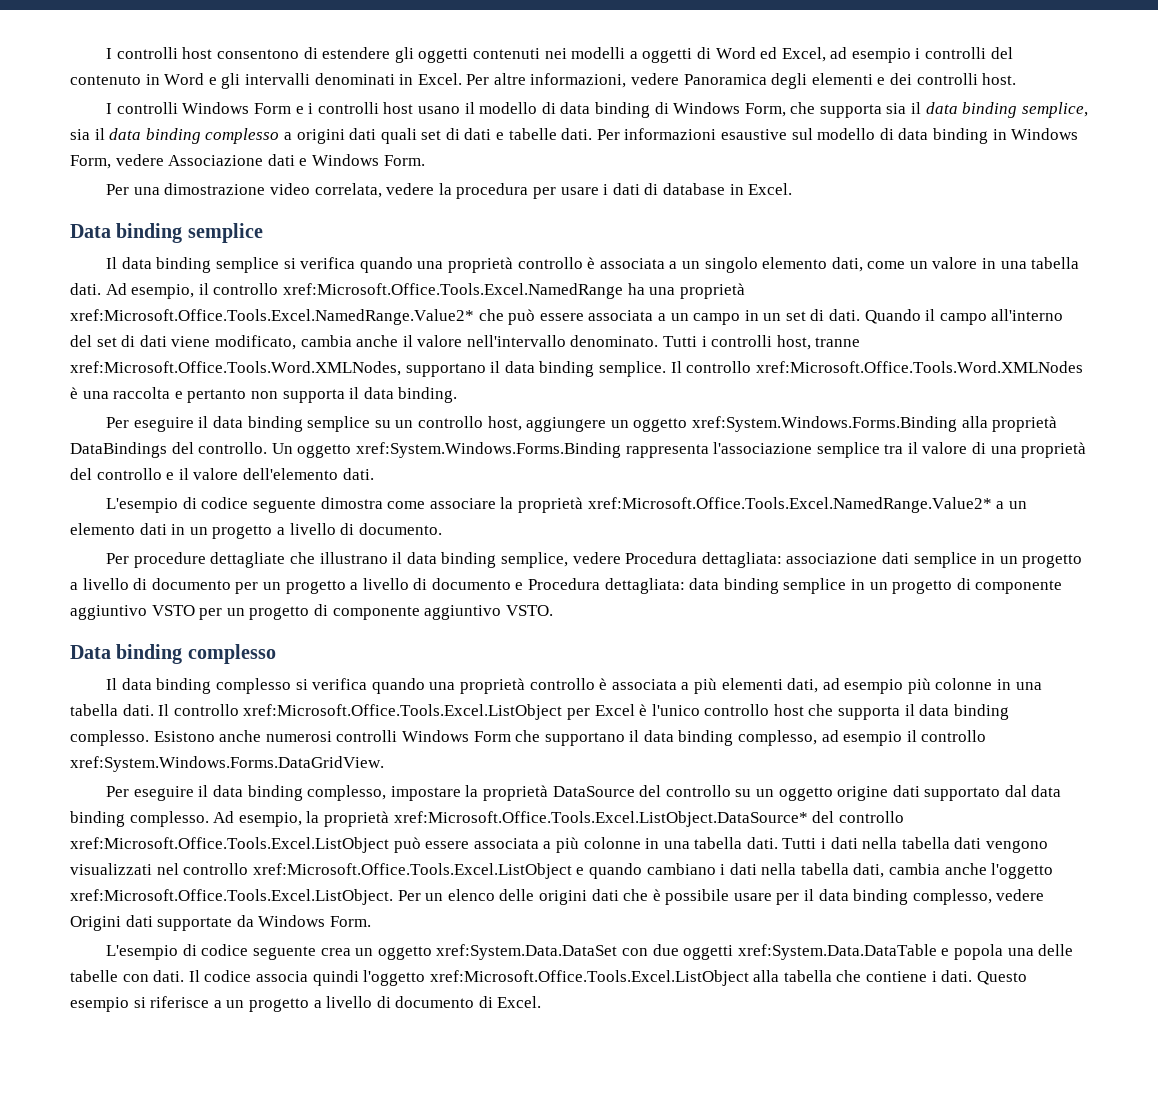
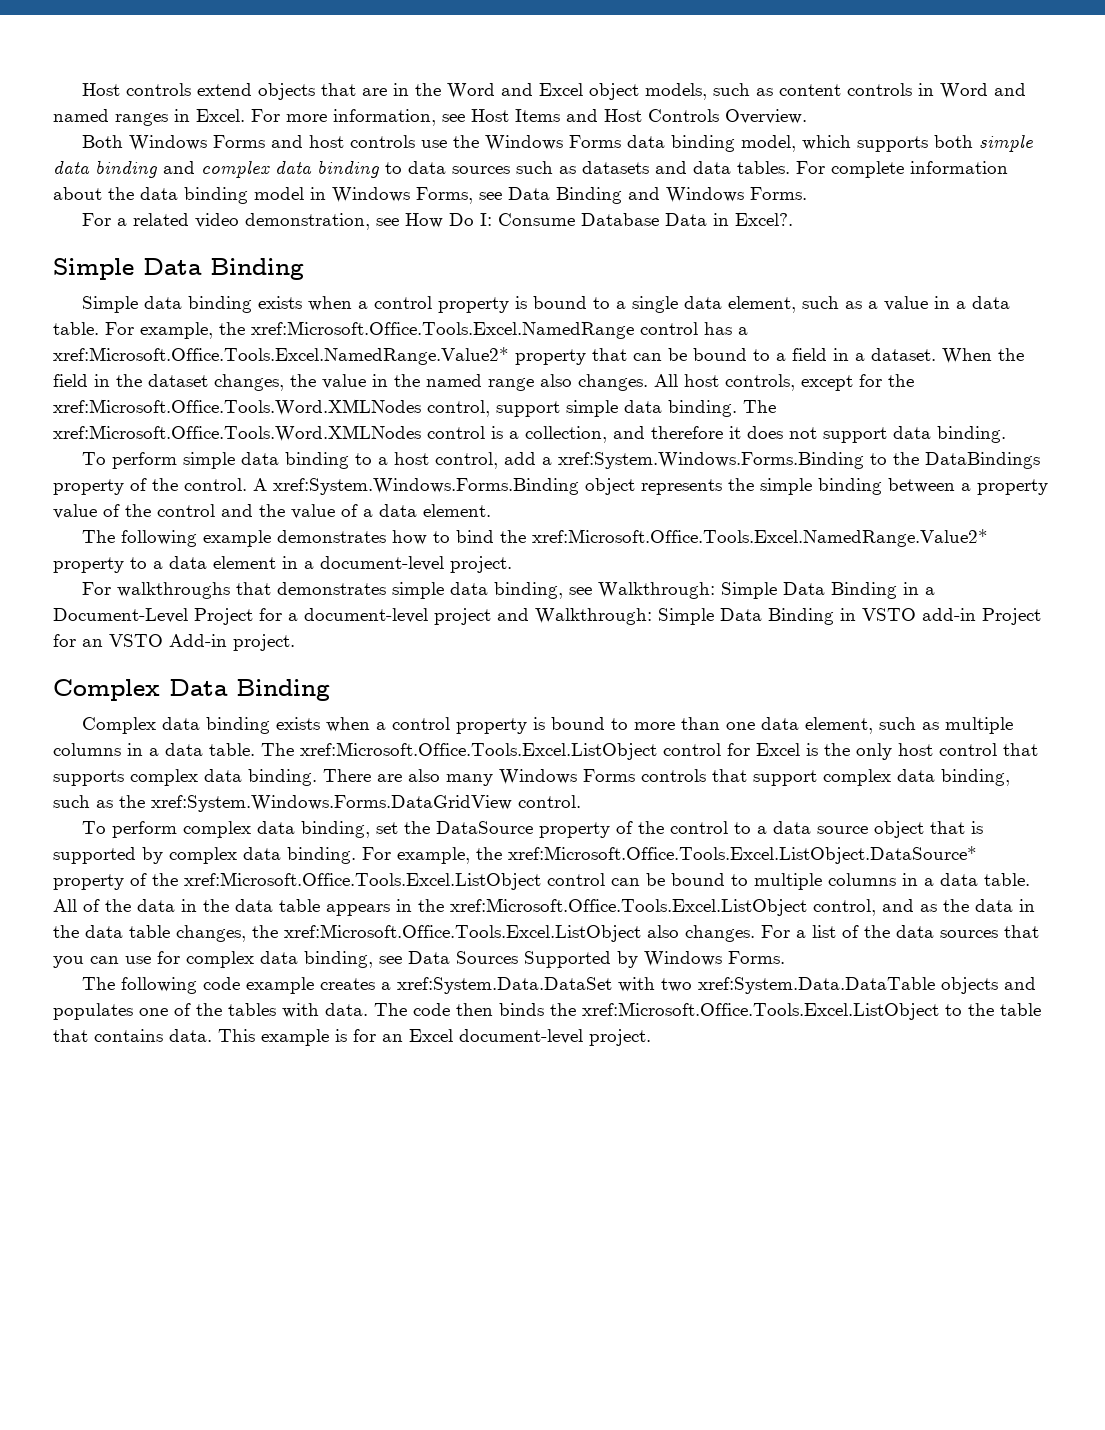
[106,47,1013,63] [70,73,1017,89] [106,102,1088,118] [70,128,988,144] I controlli host consentono di estendere gli oggetti contenuti nei modelli a oggetti di Word ed Excel, ad esempio i controlli del contenuto in Word e gli intervalli denominati in Excel. Per altre informazioni, vedere Panoramica degli elementi e dei controlli host. // I controlli Windows Form e i controlli host usano il modello di data binding di Windows Form, che supporta sia il data binding semplice, sia il data binding complesso a origini dati quali set di dati e tabelle dati. Per informazioni esaustive sul modello di data binding -> [81,83,1026,100] [53,109,807,126] [81,135,1033,152] [53,160,1008,178] [53,187,304,204] Host controls extend objects that are in the Word and Excel object models, such as content controls in Word and named ranges in Excel. For more information, see Host Items and Host Controls Overview. // Both Windows Forms and host controls use the Windows Forms data binding model, which supports both simple data binding and complex data binding to data sources such as datasets and data tables. For complete information about the data binding model
[70,154,425,169] [106,183,793,199] [70,223,263,243] [106,257,1080,273] [70,283,745,299] [70,309,1064,325] [70,335,861,350] [70,361,1083,377] [70,387,458,403] [106,416,1058,432] [70,442,1087,458] [70,468,374,480] [106,497,1027,513] [70,523,442,539] [106,552,1083,568] [70,578,1063,594] [70,604,553,620] [70,644,276,664] [106,678,1042,694] [70,704,1009,720] [70,730,987,746] [70,756,384,772] [106,785,1062,801] [70,811,904,827] [70,837,1049,853] [70,863,1054,879] [70,889,1045,905] [70,915,371,931] [106,944,1074,960] [70,970,1027,986] [70,996,542,1012] Form, vedere Associazione dati e Windows Form. // Per una dimostrazione video correlata, vedere la procedura per usare i dati di database in Excel. // Data binding semplice // Il data binding semplice si verifica quando una proprietà controllo è associata a un singolo elemento dati, come un valore in una tabella dati. Ad esempio, il controllo xref:Microsoft.Office.Tools.Excel.NamedRange ha una proprietà xref:Microsoft.Office.Tools.Excel.NamedRange.Value2* che può essere associata a un campo in un set di dati. Quando il campo all'interno del set di dati viene modificato, cambia anche il valore nell'intervallo denominato. Tutti i controlli host, tranne xref:Microsoft.Office.Tools.Word.XMLNodes, supportano il data binding semplice. Il controllo xref:Microsoft.Office.Tools.Word.XMLNodes è una raccolta e pertanto non supporta il data binding. // Per eseguire il data binding semplice su un controllo host, aggiungere un oggetto xref:System.Windows.Forms.Binding alla proprietà DataBindings del controllo. Un oggetto xref:System.Windows.Forms.Binding rappresenta l'associazione semplice tra il valore di una proprietà del controllo e il valore dell'elemento dati. // L'esempio di codice seguente dimostra come associare la proprietà xref:Microsoft.Office.Tools.Excel.NamedRange.Value2* a un elemento dati in un progetto a livello di documento. // Per procedure dettagliate che illustrano il data binding semplice, vedere Procedura dettagliata: associazione dati semplice in un progetto a livello di documento per un progetto a livello di documento e Procedura dettagliata: data binding semplice in un progetto di componente aggiuntivo VSTO per un progetto di componente aggiuntivo VSTO. // Data binding complesso // Il data binding complesso si verifica quando una proprietà controllo è associata a più elementi dati, ad esempio più colonne in una tabella dati. Il controllo xref:Microsoft.Office.Tools.Excel.ListObject per Excel è l'unico controllo host che supporta il data binding complesso. Esistono anche numerosi controlli Windows Form che supportano il data binding complesso, ad esempio il controllo xref:System.Windows.Forms.DataGridView. // Per eseguire il data binding complesso, impostare la proprietà DataSource del controllo su un oggetto origine dati supportato dal data binding complesso. Ad esempio, la proprietà xref:Microsoft.Office.Tools.Excel.ListObject.DataSource* del controllo xref:Microsoft.Office.Tools.Excel.ListObject può essere associata a più colonne in una tabella dati. Tutti i dati nella tabella dati vengono visualizzati nel controllo xref:Microsoft.Office.Tools.Excel.ListObject e quando cambiano i dati nella tabella dati, cambia anche l'oggetto xref:Microsoft.Office.Tools.Excel.ListObject. Per un elenco delle origini dati che è possibile usare per il data binding complesso, vedere Origini dati supportate da Windows Form. // L'esempio di codice seguente crea un oggetto xref:System.Data.DataSet con due oggetti xref:System.Data.DataTable e popola una delle tabelle con dati. Il codice associa quindi l'oggetto xref:Microsoft.Office.Tools.Excel.ListObject alla tabella che contiene i dati. Questo esempio si riferisce a un progetto a livello di documento di Excel. -> [416,187,807,204] [81,213,793,230] [53,258,304,280] [81,296,1010,313] [53,321,748,339] [53,347,1024,365] [53,374,914,391] [53,399,776,417] [53,425,1006,443] [81,452,1040,469] [53,478,1048,495] [53,504,491,519] [81,529,988,547] [53,556,512,573] [81,582,935,599] [53,608,1041,625] [53,634,295,651] [53,679,330,701] [81,717,1013,734] [53,742,1038,760] [53,769,1010,786] [53,795,581,812] [81,821,983,838] [53,846,977,864] [53,872,1030,890] [53,898,1035,916] [53,924,1039,942] [53,951,785,968] [81,977,1036,994] [53,1002,1041,1020] [53,1029,651,1046] Forms, see Data Binding and Windows Forms. // For a related video demonstration, see How Do I: Consume Database Data in Excel?. // Simple Data Binding // Simple data binding exists when a control property is bound to a single data element, such as a value in a data table. For example, the xref:Microsoft.Office.Tools.Excel.NamedRange control has a xref:Microsoft.Office.Tools.Excel.NamedRange.Value2* property that can be bound to a field in a dataset. When the field in the dataset changes, the value in the named range also changes. All host controls, except for the xref:Microsoft.Office.Tools.Word.XMLNodes control, support simple data binding. The xref:Microsoft.Office.Tools.Word.XMLNodes control is a collection, and therefore it does not support data binding. // To perform simple data binding to a host control, add a xref:System.Windows.Forms.Binding to the DataBindings property of the control. A xref:System.Windows.Forms.Binding object represents the simple binding between a property value of the control and the value of a data element. // The following example demonstrates how to bind the xref:Microsoft.Office.Tools.Excel.NamedRange.Value2* property to a data element in a document-level project. // For walkthroughs that demonstrates simple data binding, see Walkthrough: Simple Data Binding in a Document-Level Project for a document-level project and Walkthrough: Simple Data Binding in VSTO add-in Project for an VSTO Add-in project. // Complex Data Binding // Complex data binding exists when a control property is bound to more than one data element, such as multiple columns in a data table. The xref:Microsoft.Office.Tools.Excel.ListObject control for Excel is the only host control that supports complex data binding. There are also many Windows Forms controls that support complex data binding, such as the xref:System.Windows.Forms.DataGridView control. // To perform complex data binding, set the DataSource property of the control to a data source object that is supported by complex data binding. For example, the xref:Microsoft.Office.Tools.Excel.ListObject.DataSource* property of the xref:Microsoft.Office.Tools.Excel.ListObject control can be bound to multiple columns in a data table. All of the data in the data table appears in the xref:Microsoft.Office.Tools.Excel.ListObject control, and as the data in the data table changes, the xref:Microsoft.Office.Tools.Excel.ListObject also changes. For a list of the data sources that you can use for complex data binding, see Data Sources Supported by Windows Forms. // The following code example creates a xref:System.Data.DataSet with two xref:System.Data.DataTable objects and populates one of the tables with data. The code then binds the xref:Microsoft.Office.Tools.Excel.ListObject to the table that contains data. This example is for an Excel document-level project.

